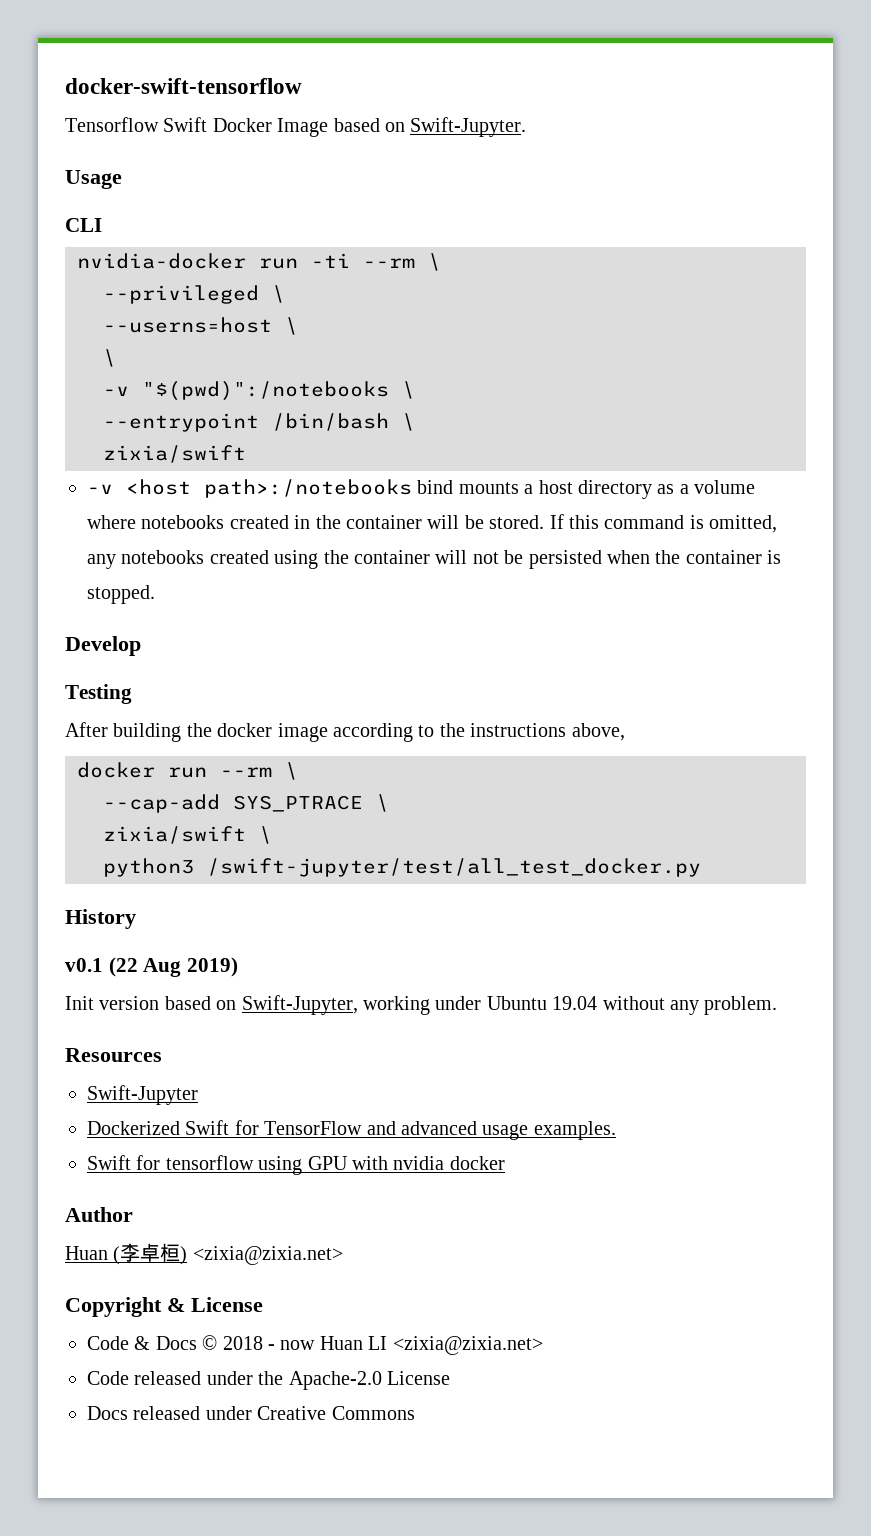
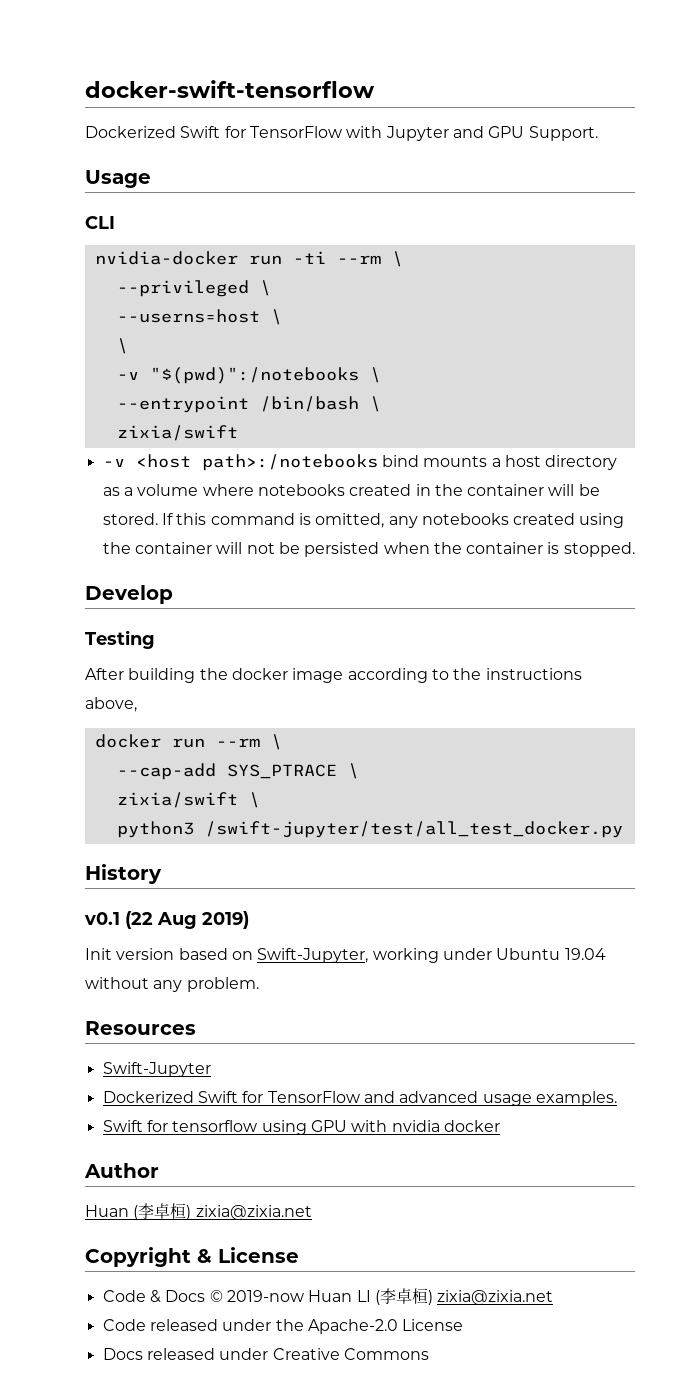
[65,117,527,137] Tensorflow Swift Docker Image based on Swift-Jupyter. -> [85,126,598,141] Dockerized Swift for TensorFlow with Jupyter and GPU Support.
[192,1246,343,1265] <zixia@zixia.net> -> [195,1205,312,1220] zixia@zixia.net
[222,1336,543,1355] 2018 - now Huan LI <zixia@zixia.net> -> [226,1288,554,1305] 2019-now Huan LI (李卓桓) zixia@zixia.net

